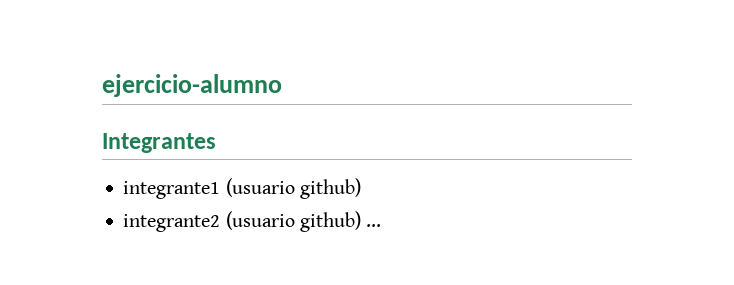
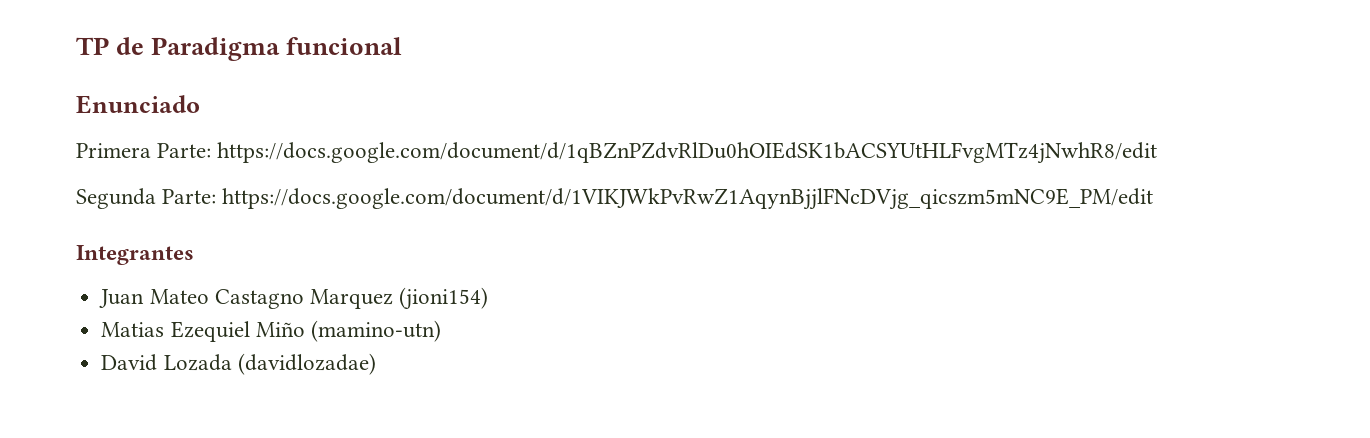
[102,74,282,97] [102,133,216,153] [123,178,361,199] [123,211,382,232] ejercicio-alumno // Integrantes // integrante1 (usuario github) // integrante2 (usuario github) ... -> [76,37,403,61] [76,95,200,114] [76,142,1158,164] [76,188,1154,210] [76,245,194,265] [99,287,489,310] [101,320,441,342] [101,353,376,375] TP de Paradigma funcional // Enunciado // Primera Parte: https://docs.google.com/document/d/1qBZnPZdvRlDu0hOIEdSK1bACSYUtHLFvgMTz4jNwhR8/edit // Segunda Parte: https://docs.google.com/document/d/1VIKJWkPvRwZ1AqynBjjlFNcDVjg_qicszm5mNC9E_PM/edit // Integrantes // Juan Mateo Castagno Marquez (jioni154) // Matias Ezequiel Miño (mamino-utn) // David Lozada (davidlozadae)

